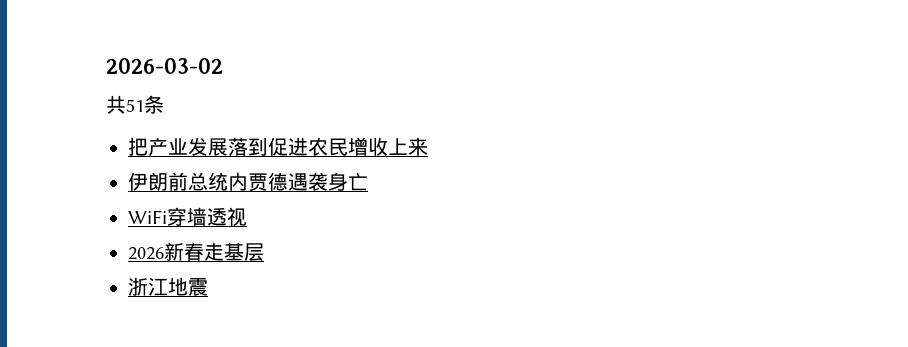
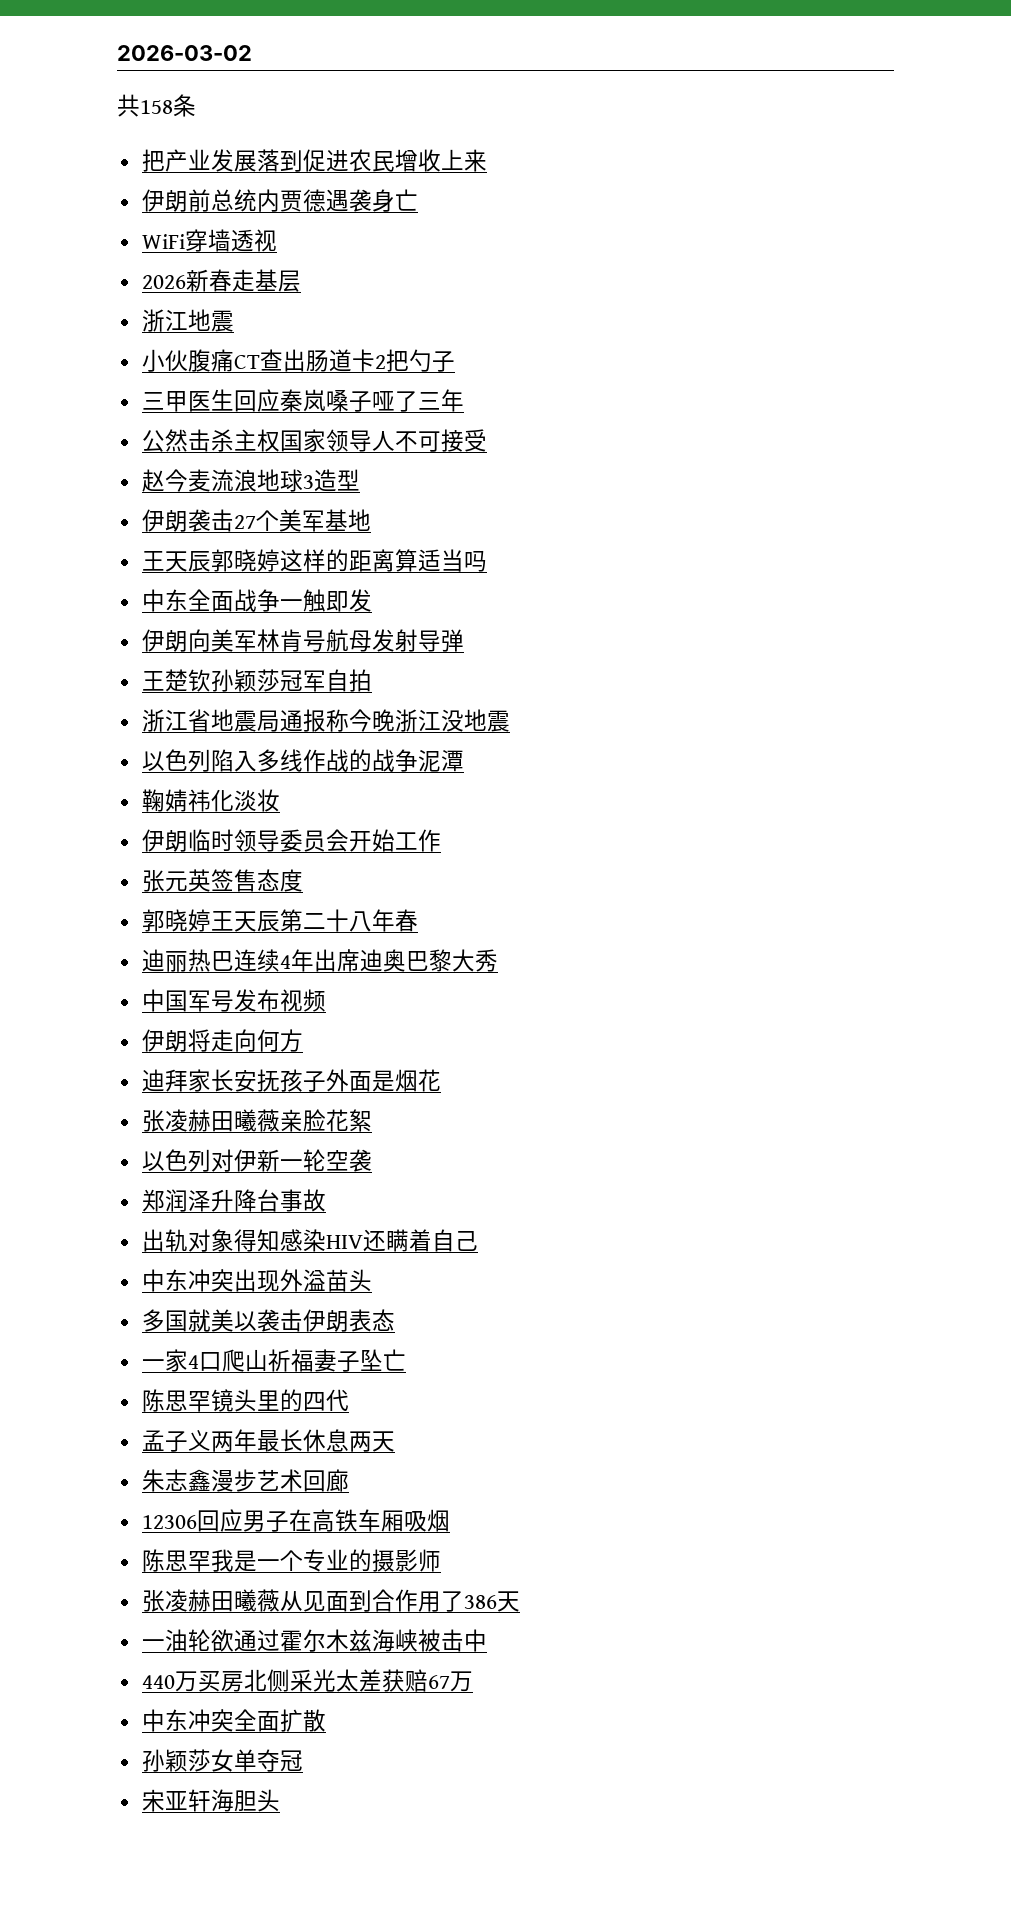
[126,99,144,112] 51 -> [140,100,173,114] 158
(208, 287) none -> [141,349,455,372] [141,389,464,412] [141,429,487,452] [141,469,360,492] [141,509,371,532] [141,549,487,572] [141,589,372,612] [141,629,464,652] [141,669,372,692] [141,709,510,732] [141,749,464,772] [141,789,280,812] [141,829,441,852] [141,869,303,892] [141,909,418,932] [141,949,498,972] [141,989,326,1012] [141,1029,303,1052] [141,1069,441,1092] [141,1109,372,1132] [141,1149,372,1172] [141,1189,326,1212] [141,1229,478,1252] [141,1269,372,1292] [141,1309,395,1332] [141,1349,406,1372] [141,1389,349,1412] [141,1429,395,1452] [141,1469,349,1492] [141,1509,450,1532] [141,1549,441,1572] [141,1589,520,1612] [141,1629,487,1652] [141,1669,473,1692] [141,1709,326,1732] [141,1749,303,1772] [141,1789,280,1812] // 小伙腹痛CT查出肠道卡2把勺子 // 三甲医生回应秦岚嗓子哑了三年 // 公然击杀主权国家领导人不可接受 // 赵今麦流浪地球3造型 // 伊朗袭击27个美军基地 // 王天辰郭晓婷这样的距离算适当吗 // 中东全面战争一触即发 // 伊朗向美军林肯号航母发射导弹 // 王楚钦孙颖莎冠军自拍 // 浙江省地震局通报称今晚浙江没地震 // 以色列陷入多线作战的战争泥潭 // 鞠婧祎化淡妆 // 伊朗临时领导委员会开始工作 // 张元英签售态度 // 郭晓婷王天辰第二十八年春 // 迪丽热巴连续4年出席迪奥巴黎大秀 // 中国军号发布视频 // 伊朗将走向何方 // 迪拜家长安抚孩子外面是烟花 // 张凌赫田曦薇亲脸花絮 // 以色列对伊新一轮空袭 // 郑润泽升降台事故 // 出轨对象得知感染HIV还瞒着自己 // 中东冲突出现外溢苗头 // 多国就美以袭击伊朗表态 // 一家4口爬山祈福妻子坠亡 // 陈思罕镜头里的四代 // 孟子义两年最长休息两天 // 朱志鑫漫步艺术回廊 // 12306回应男子在高铁车厢吸烟 // 陈思罕我是一个专业的摄影师 // 张凌赫田曦薇从见面到合作用了386天 // 一油轮欲通过霍尔木兹海峡被击中 // 440万买房北侧采光太差获赔67万 // 中东冲突全面扩散 // 孙颖莎女单夺冠 // 宋亚轩海胆头

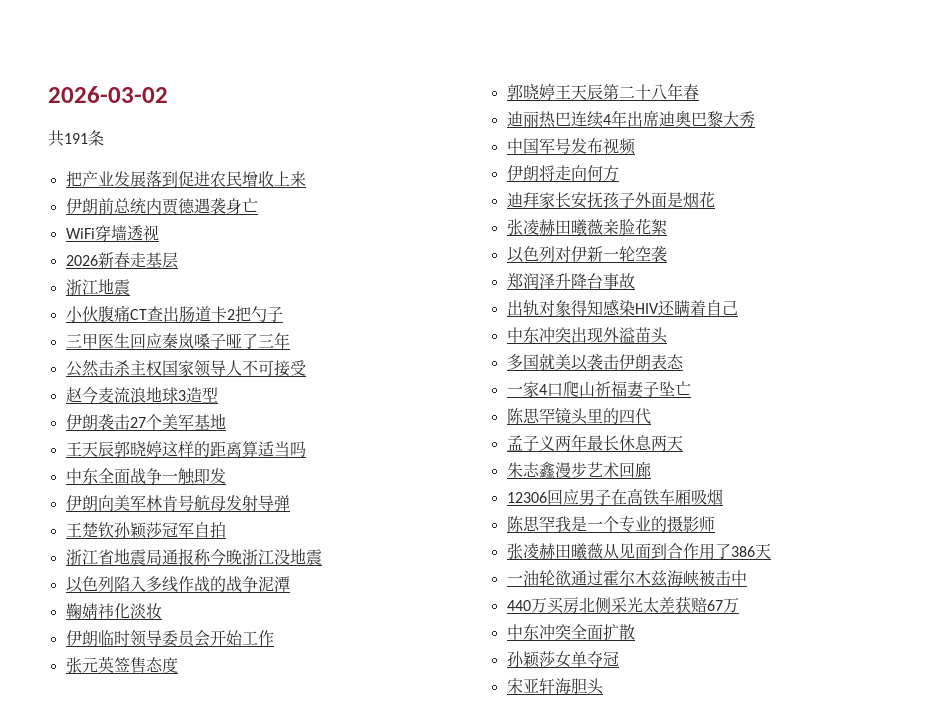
[140,100,173,114] 158 -> [64,133,88,144] 191

